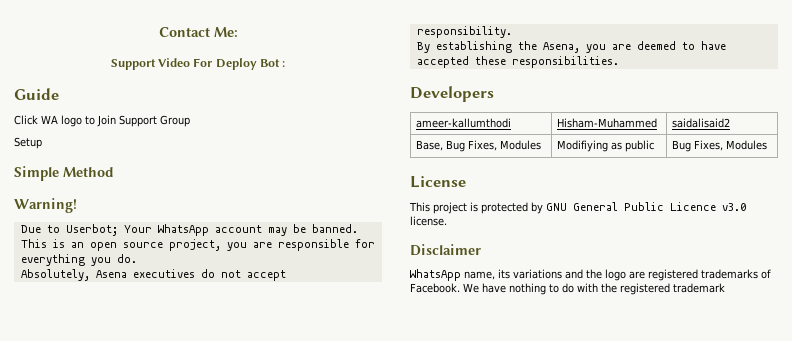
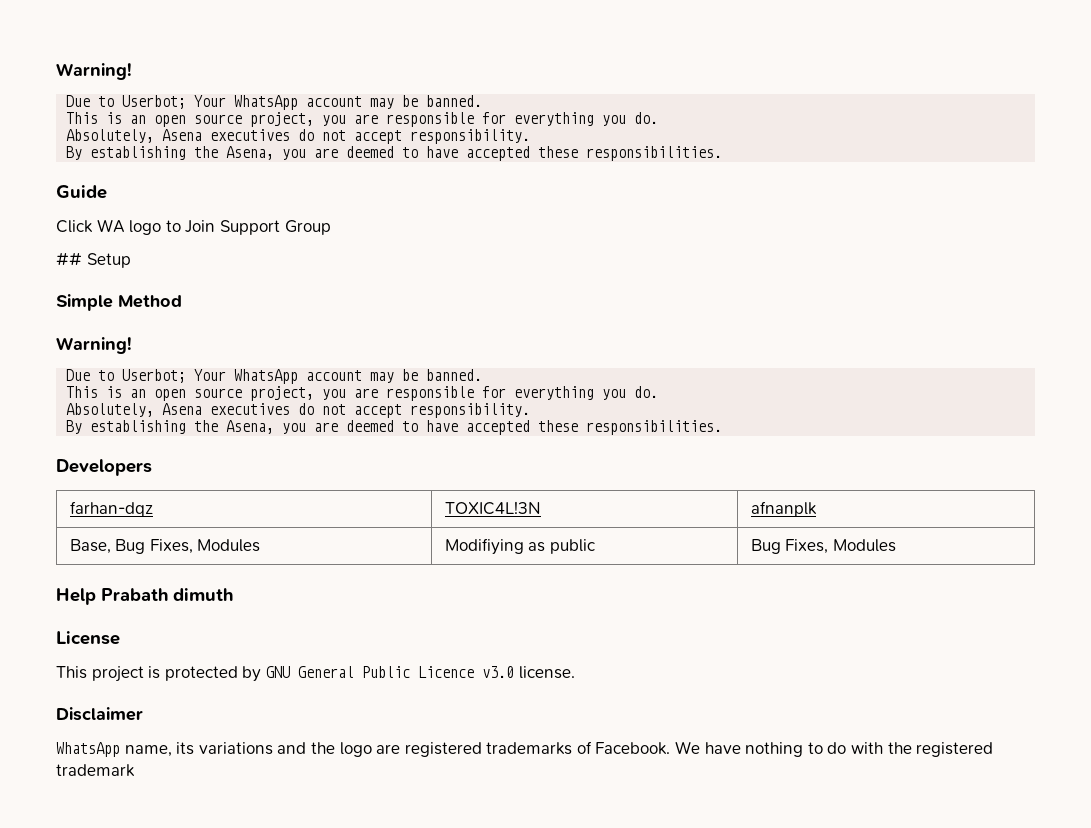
[158,27,238,37] [110,58,286,70] Contact Me: // Support Video For Deploy Bot : -> [56,63,132,80] [66,95,483,110] [66,112,659,127] [66,129,531,144] [66,146,723,161] Warning! // Due to Userbot; Your WhatsApp account may be banned. // This is an open source project, you are responsible for everything you do. // Absolutely, Asena executives do not accept responsibility. // By establishing the Asena, you are deemed to have accepted these responsibilities.
(190, 121) none -> [56,252,82,266] ##
[416,118,512,128] [557,118,658,128] [672,118,731,128] ameer-kallumthodi | Hisham-Muhammed | saidalisaid2 -> [69,501,153,517] [444,501,541,515] [750,501,817,517] farhan-dqz | TOXIC4L!3N | afnanplk
(768, 145) none -> [56,588,233,605] // Help Prabath dimuth

